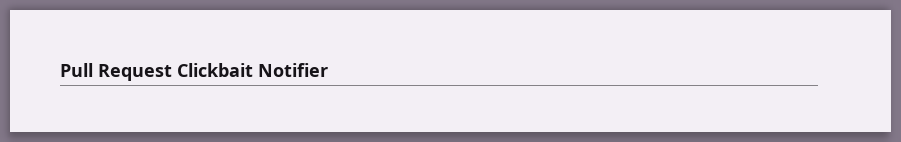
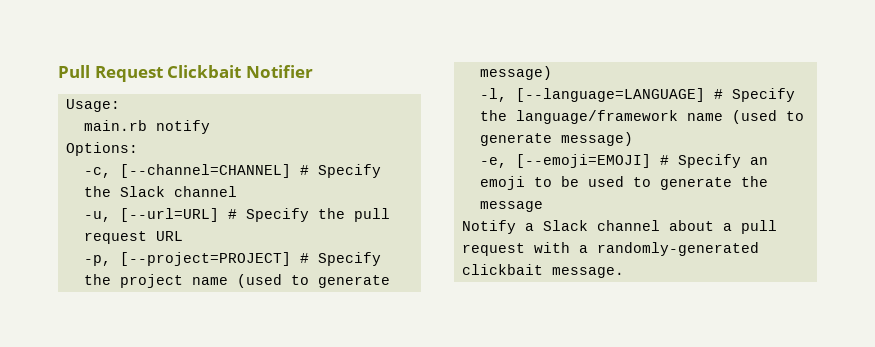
(328, 70) none -> [65,99,120,112] [83,120,210,134] [65,142,138,156] [83,164,381,178] [83,186,237,197] [83,208,390,222] [83,231,183,244] [83,252,381,266] [83,274,390,288] [479,66,552,80] [479,88,795,102] [479,110,804,124] [479,132,633,146] [479,154,768,168] [479,176,768,190] [479,201,543,212] [461,220,777,234] [461,242,759,256] [461,264,624,278] // Usage: // main.rb notify // Options: // -c, [--channel=CHANNEL] # Specify the Slack channel // -u, [--url=URL] # Specify the pull request URL // -p, [--project=PROJECT] # Specify the project name (used to generate message) // -l, [--language=LANGUAGE] # Specify the language/framework name (used to generate message) // -e, [--emoji=EMOJI] # Specify an emoji to be used to generate the message // Notify a Slack channel about a pull request with a randomly-generated clickbait message.

